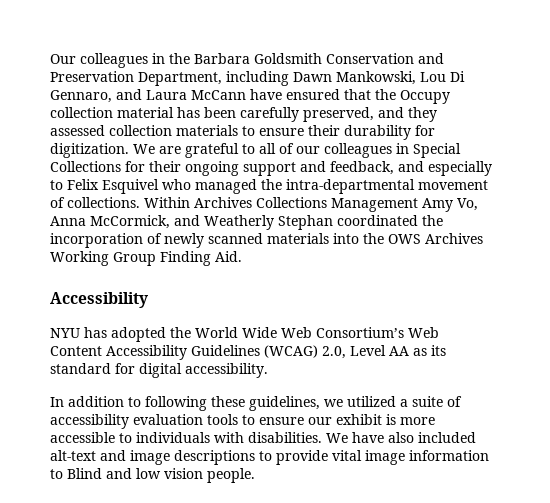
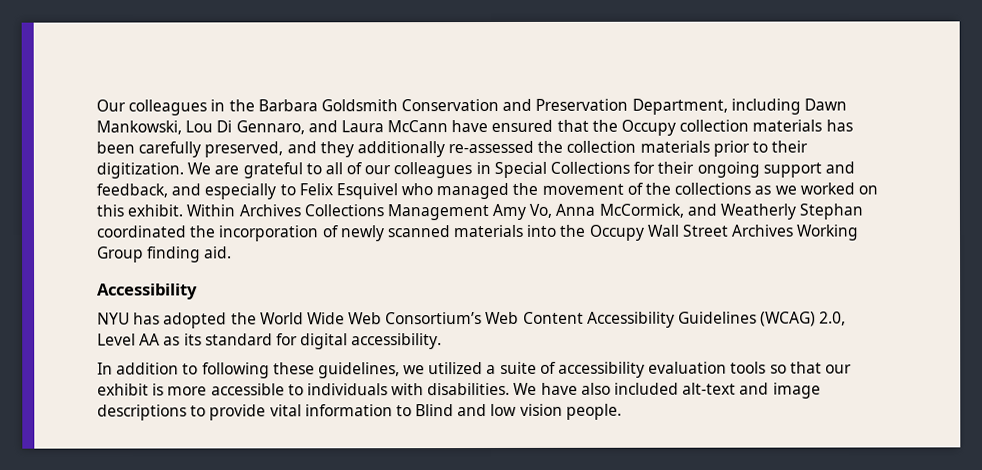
[117,107,174,118] material -> [752,119,823,132] materials
[50,125,435,140] assessed collection materials to ensure their durability for -> [356,140,809,158] additionally re-assessed the collection materials prior to their
[286,179,415,194] intra-departmental -> (539, 188) none
[67,197,140,208] collections. -> [645,182,878,195] [96,204,184,217] the collections as we worked on this exhibit.
[388,234,421,244] OWS -> [588,224,730,241] Occupy Wall Street
[160,251,242,266] Finding Aid. -> [147,246,233,263] finding aid.
[242,415,304,425] to ensure -> [769,361,822,374] so that
[365,450,405,465] image -> (302, 410) none

